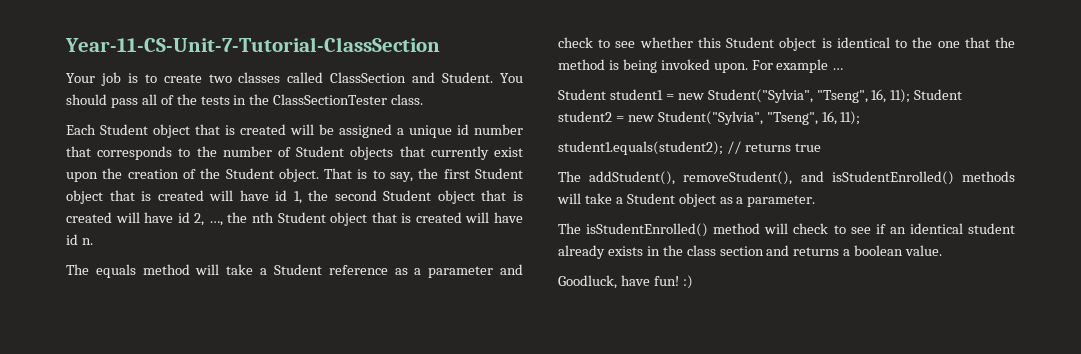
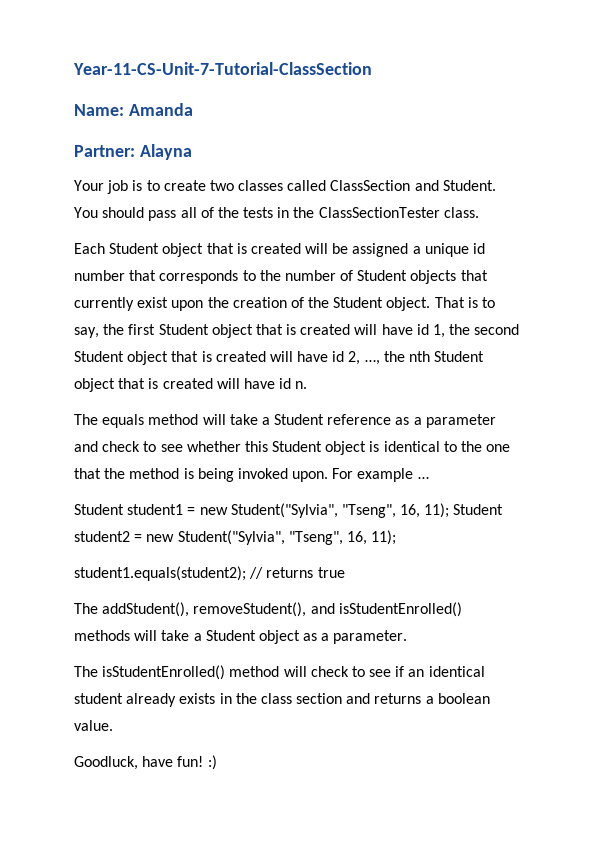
(440, 44) none -> [74,103,193,116] [74,144,192,160] // Name: Amanda // Partner: Alayna

